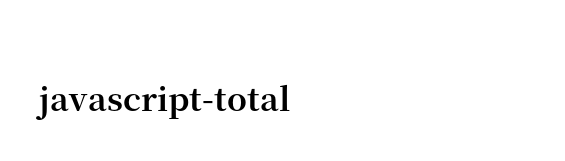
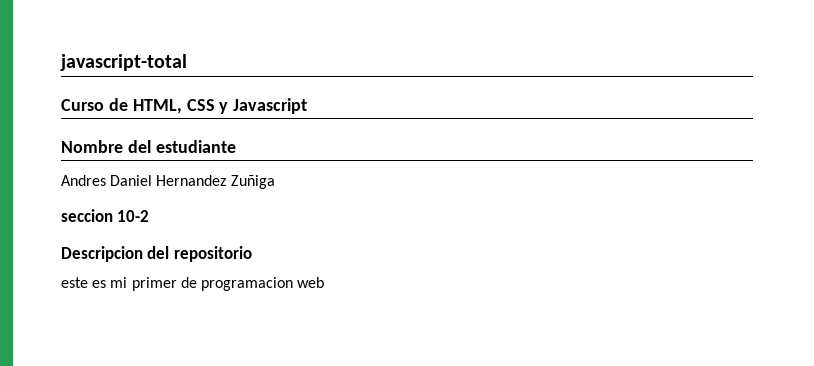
(290, 102) none -> [61,98,308,114] [61,140,236,153] [61,175,275,189] [61,209,150,222] [61,246,252,262] [61,277,325,291] // Curso de HTML, CSS y Javascript // Nombre del estudiante // Andres Daniel Hernandez Zuñiga // seccion 10-2 // Descripcion del repositorio // este es mi primer de programacion web

